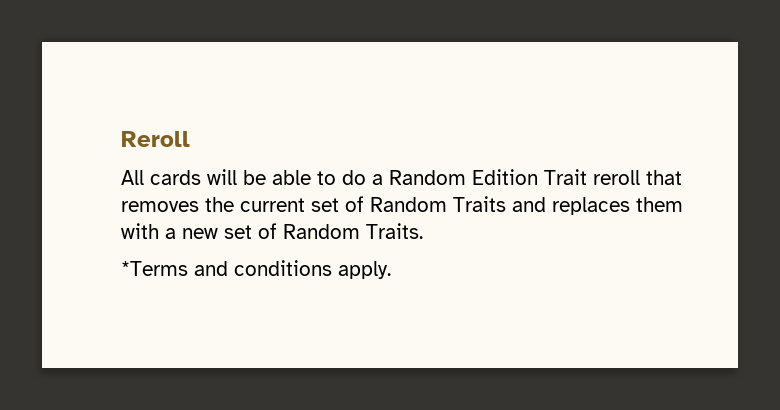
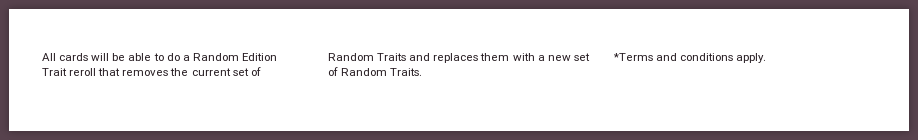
[121,131,190,147] Reroll // -> (42, 57) none

